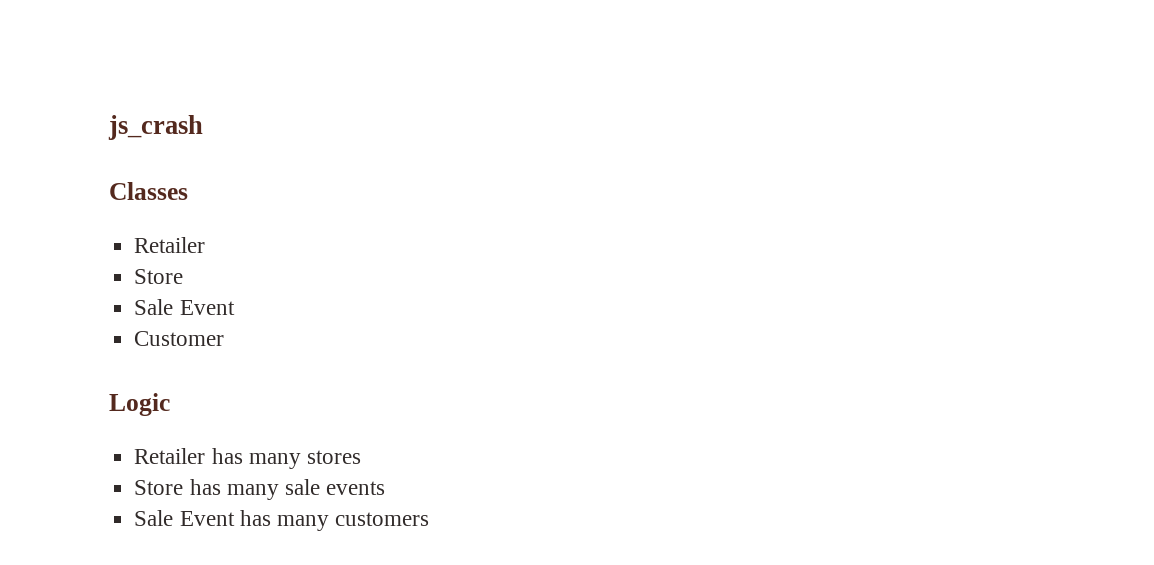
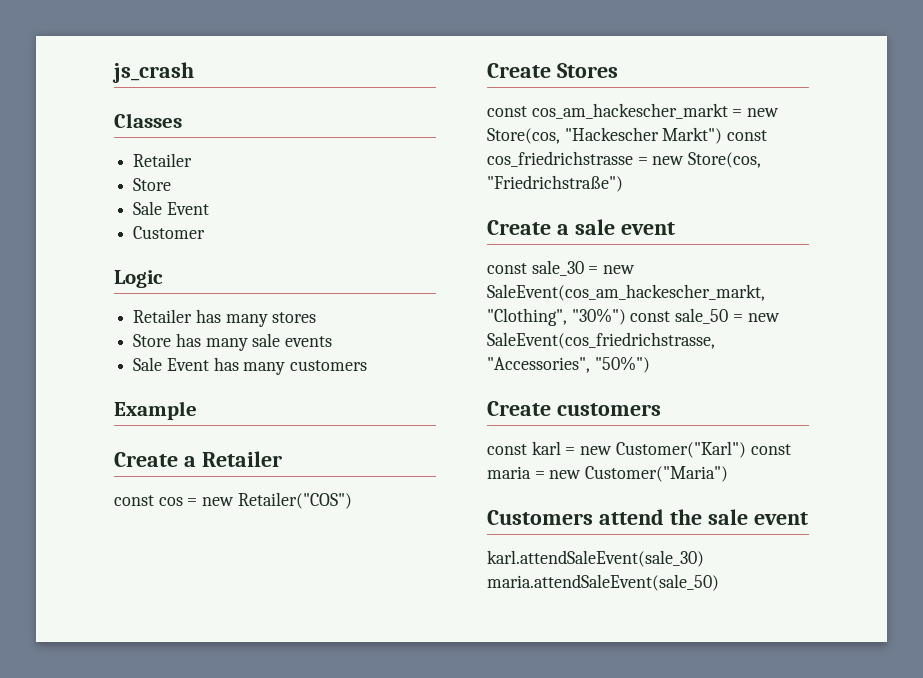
(430, 519) none -> [114,401,197,420] [114,451,282,467] [114,492,352,509] [487,63,618,78] [487,103,780,119] [487,127,768,144] [487,151,762,168] [487,175,623,192] [487,219,675,235] [487,260,636,276] [487,284,765,301] [487,308,780,326] [487,332,715,349] [487,356,650,373] [487,401,661,416] [487,441,791,458] [487,466,729,482] [487,509,808,525] [487,550,704,567] [487,574,719,591] // Example // Create a Retailer // const cos = new Retailer("COS") // Create Stores // const cos_am_hackescher_markt = new Store(cos, "Hackescher Markt") const cos_friedrichstrasse = new Store(cos, "Friedrichstraße") // Create a sale event // const sale_30 = new SaleEvent(cos_am_hackescher_markt, "Clothing", "30%") const sale_50 = new SaleEvent(cos_friedrichstrasse, "Accessories", "50%") // Create customers // const karl = new Customer("Karl") const maria = new Customer("Maria") // Customers attend the sale event // karl.attendSaleEvent(sale_30) maria.attendSaleEvent(sale_50)

